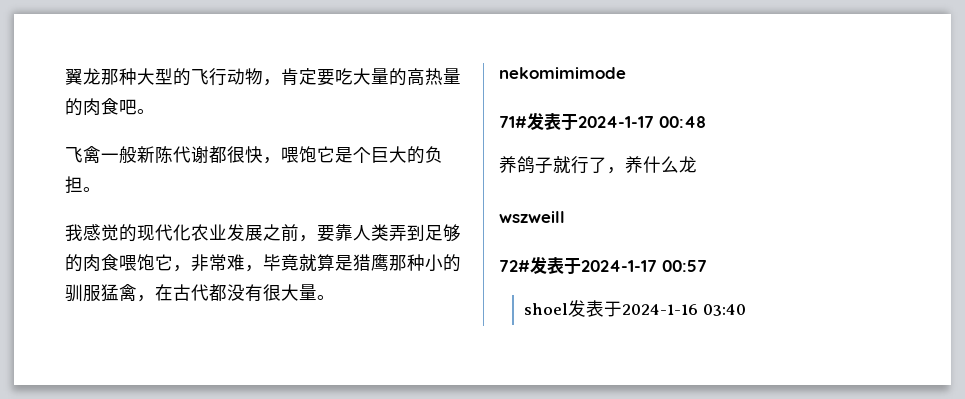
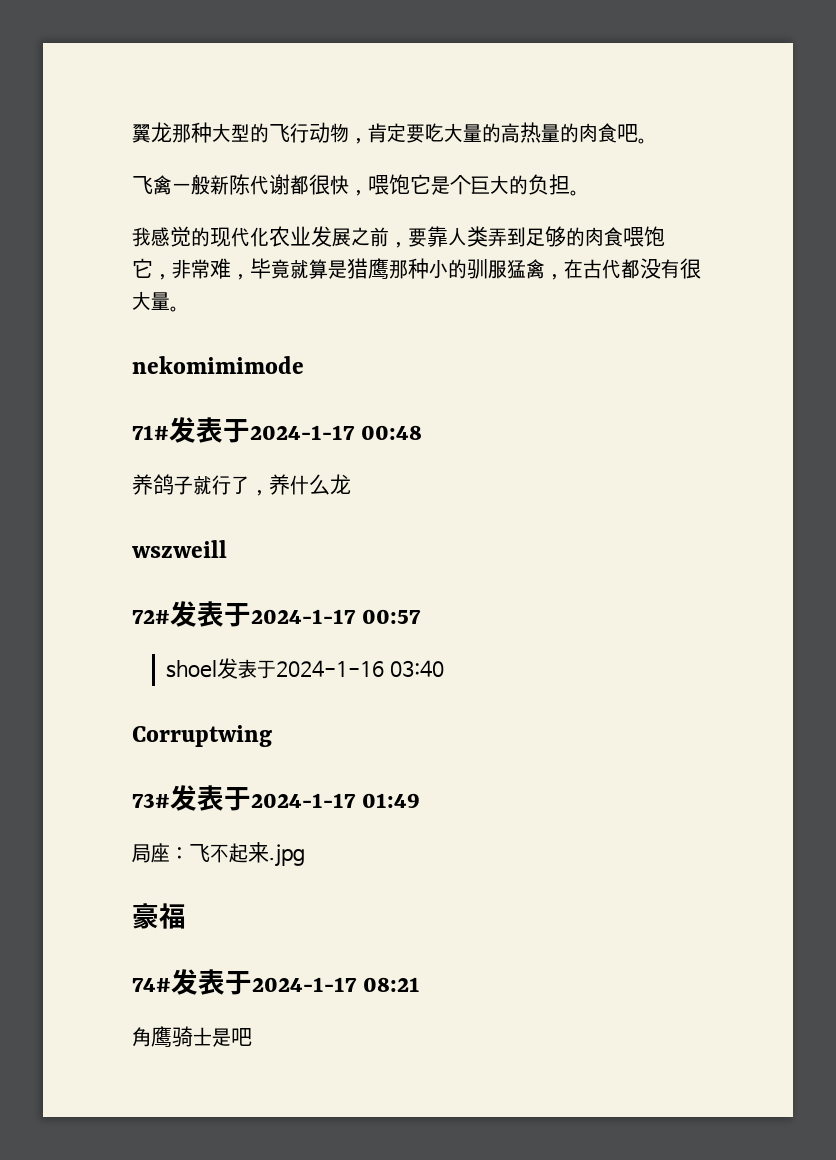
(746, 310) none -> [132,725,272,747] [132,785,421,811] [132,842,305,867] [132,903,186,929] [132,969,421,995] [132,1026,252,1047] // Corruptwing // 73#发表于2024-1-17 01:49 // 局座：飞不起来.jpg // 豪福 // 74#发表于2024-1-17 08:21 // 角鹰骑士是吧

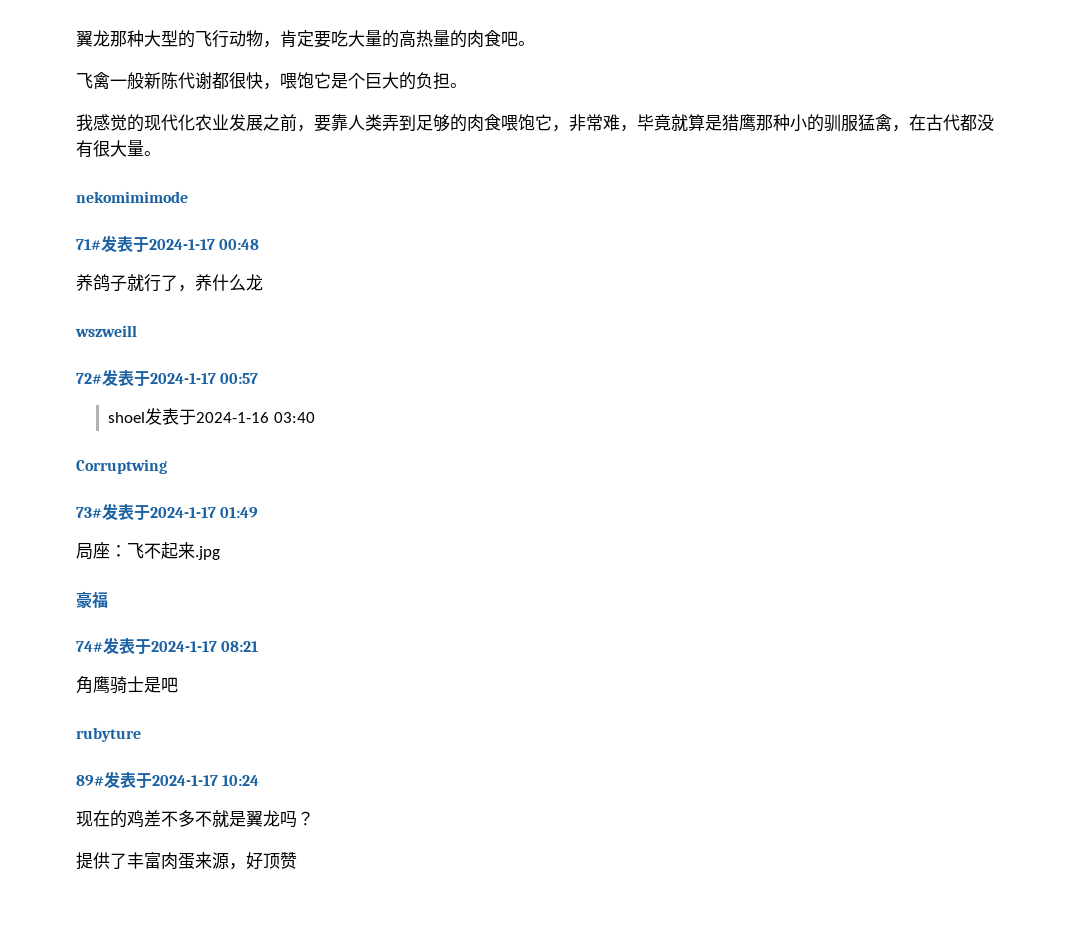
(252, 1037) none -> [76,727,141,742] [76,771,260,789] [76,810,314,828] [76,852,297,870] // rubyture // 89#发表于2024-1-17 10:24 // 现在的鸡差不多不就是翼龙吗？ // 提供了丰富肉蛋来源，好顶赞

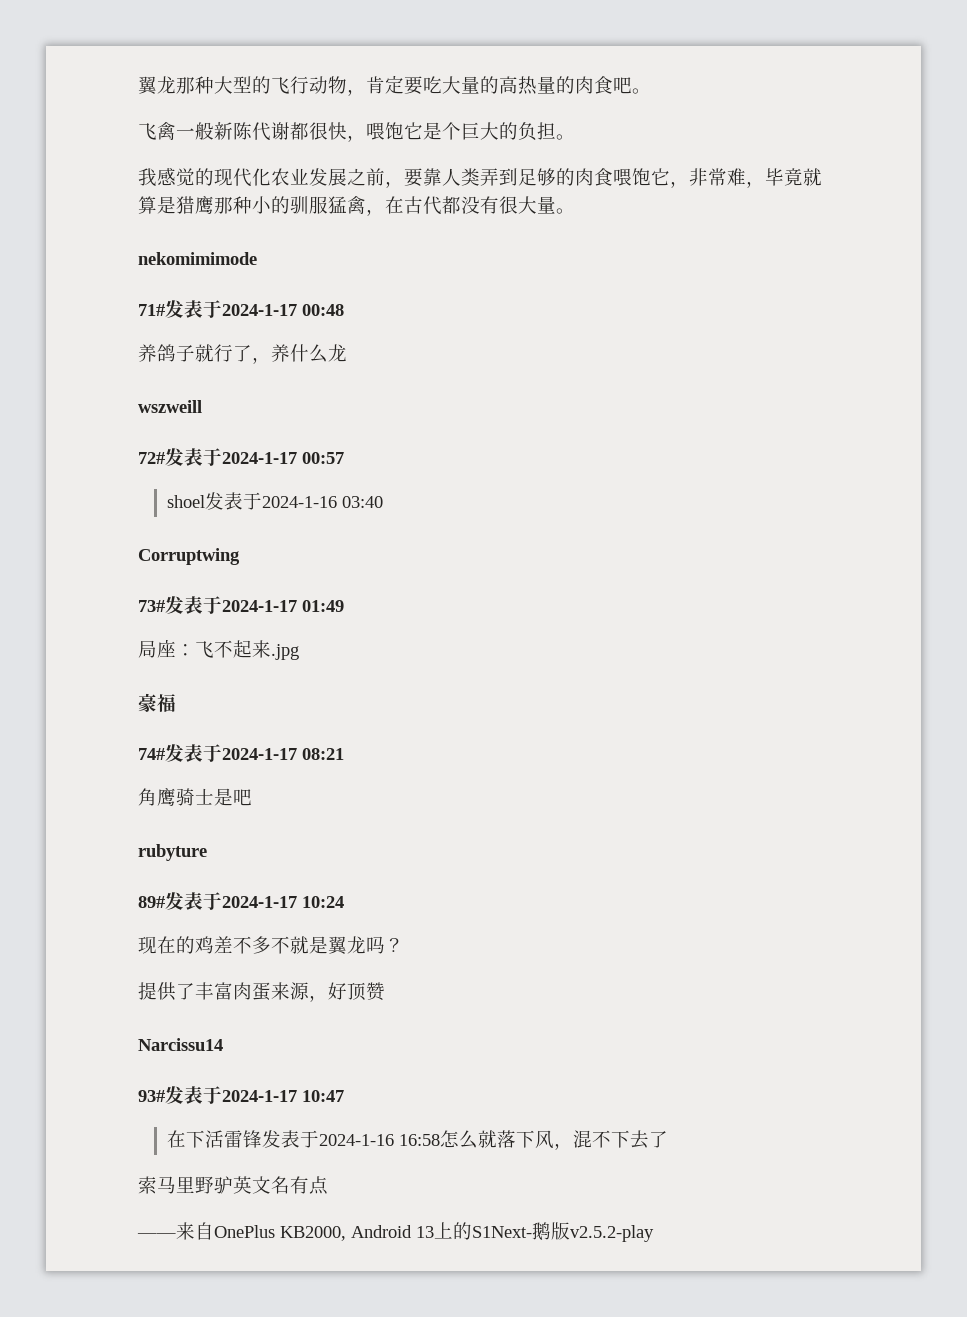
(297, 860) none -> [138,1038,223,1051] [138,1086,344,1104] [166,1130,668,1150] [138,1176,328,1195] [137,1222,654,1242] // Narcissu14 // 93#发表于2024-1-17 10:47 // 在下活雷锋发表于2024-1-16 16:58怎么就落下风，混不下去了 // 索马里野驴英文名有点 // ——来自OnePlus KB2000, Android 13上的S1Next-鹅版v2.5.2-play

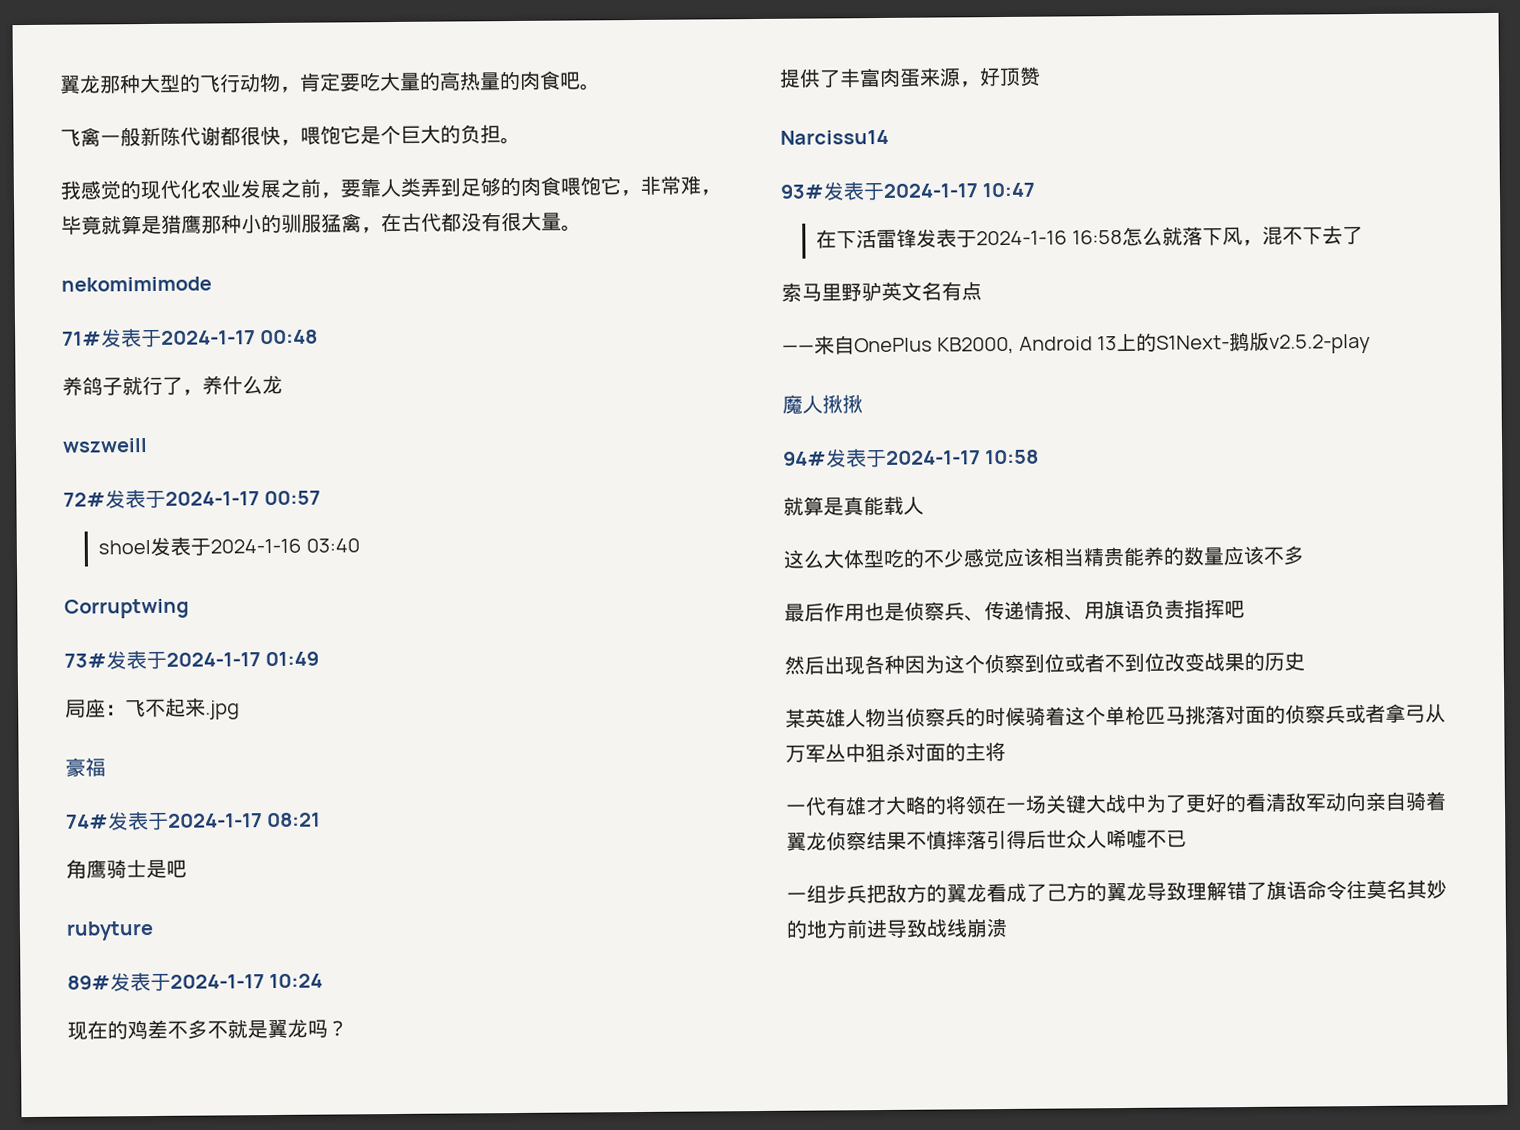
(654, 1233) none -> [782,394,863,414] [783,448,1040,468] [783,495,924,516] [783,545,1305,569] [784,599,1245,622] [784,651,1305,676] [785,703,1446,728] [785,741,1006,763] [785,791,1447,816] [786,828,1187,851] [786,879,1447,905] [786,917,1008,939] // 魔人揪揪 // 94#发表于2024-1-17 10:58 // 就算是真能载人 // 这么大体型吃的不少感觉应该相当精贵能养的数量应该不多 // 最后作用也是侦察兵、传递情报、用旗语负责指挥吧 // 然后出现各种因为这个侦察到位或者不到位改变战果的历史 // 某英雄人物当侦察兵的时候骑着这个单枪匹马挑落对面的侦察兵或者拿弓从万军丛中狙杀对面的主将 // 一代有雄才大略的将领在一场关键大战中为了更好的看清敌军动向亲自骑着翼龙侦察结果不慎摔落引得后世众人唏嘘不已 // 一组步兵把敌方的翼龙看成了己方的翼龙导致理解错了旗语命令往莫名其妙的地方前进导致战线崩溃

